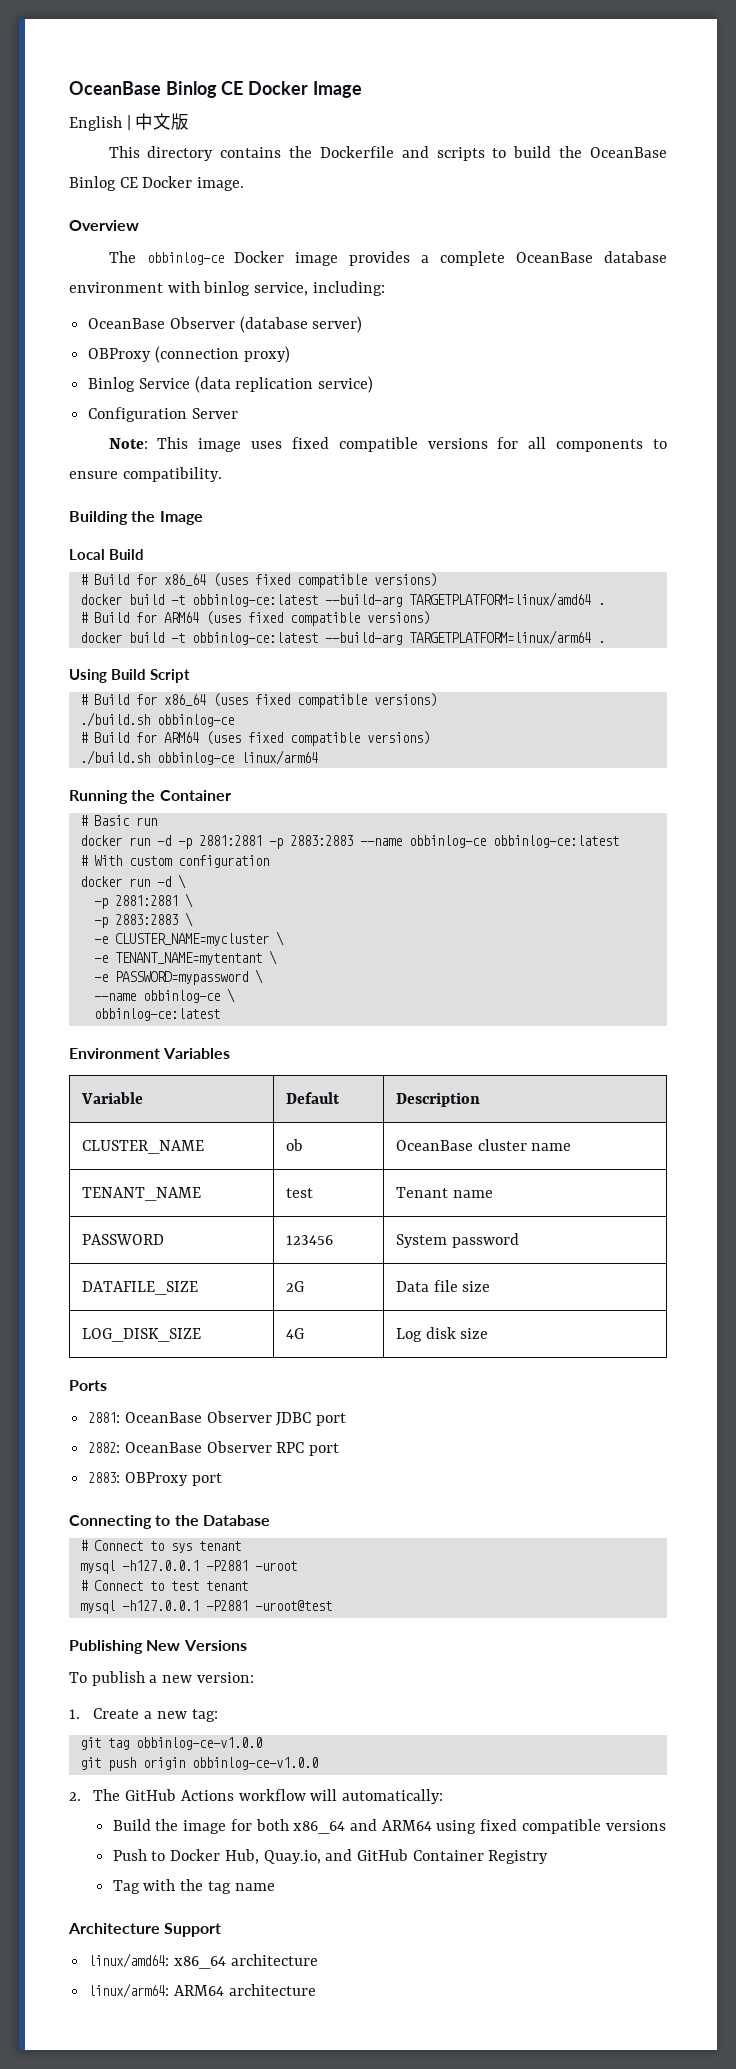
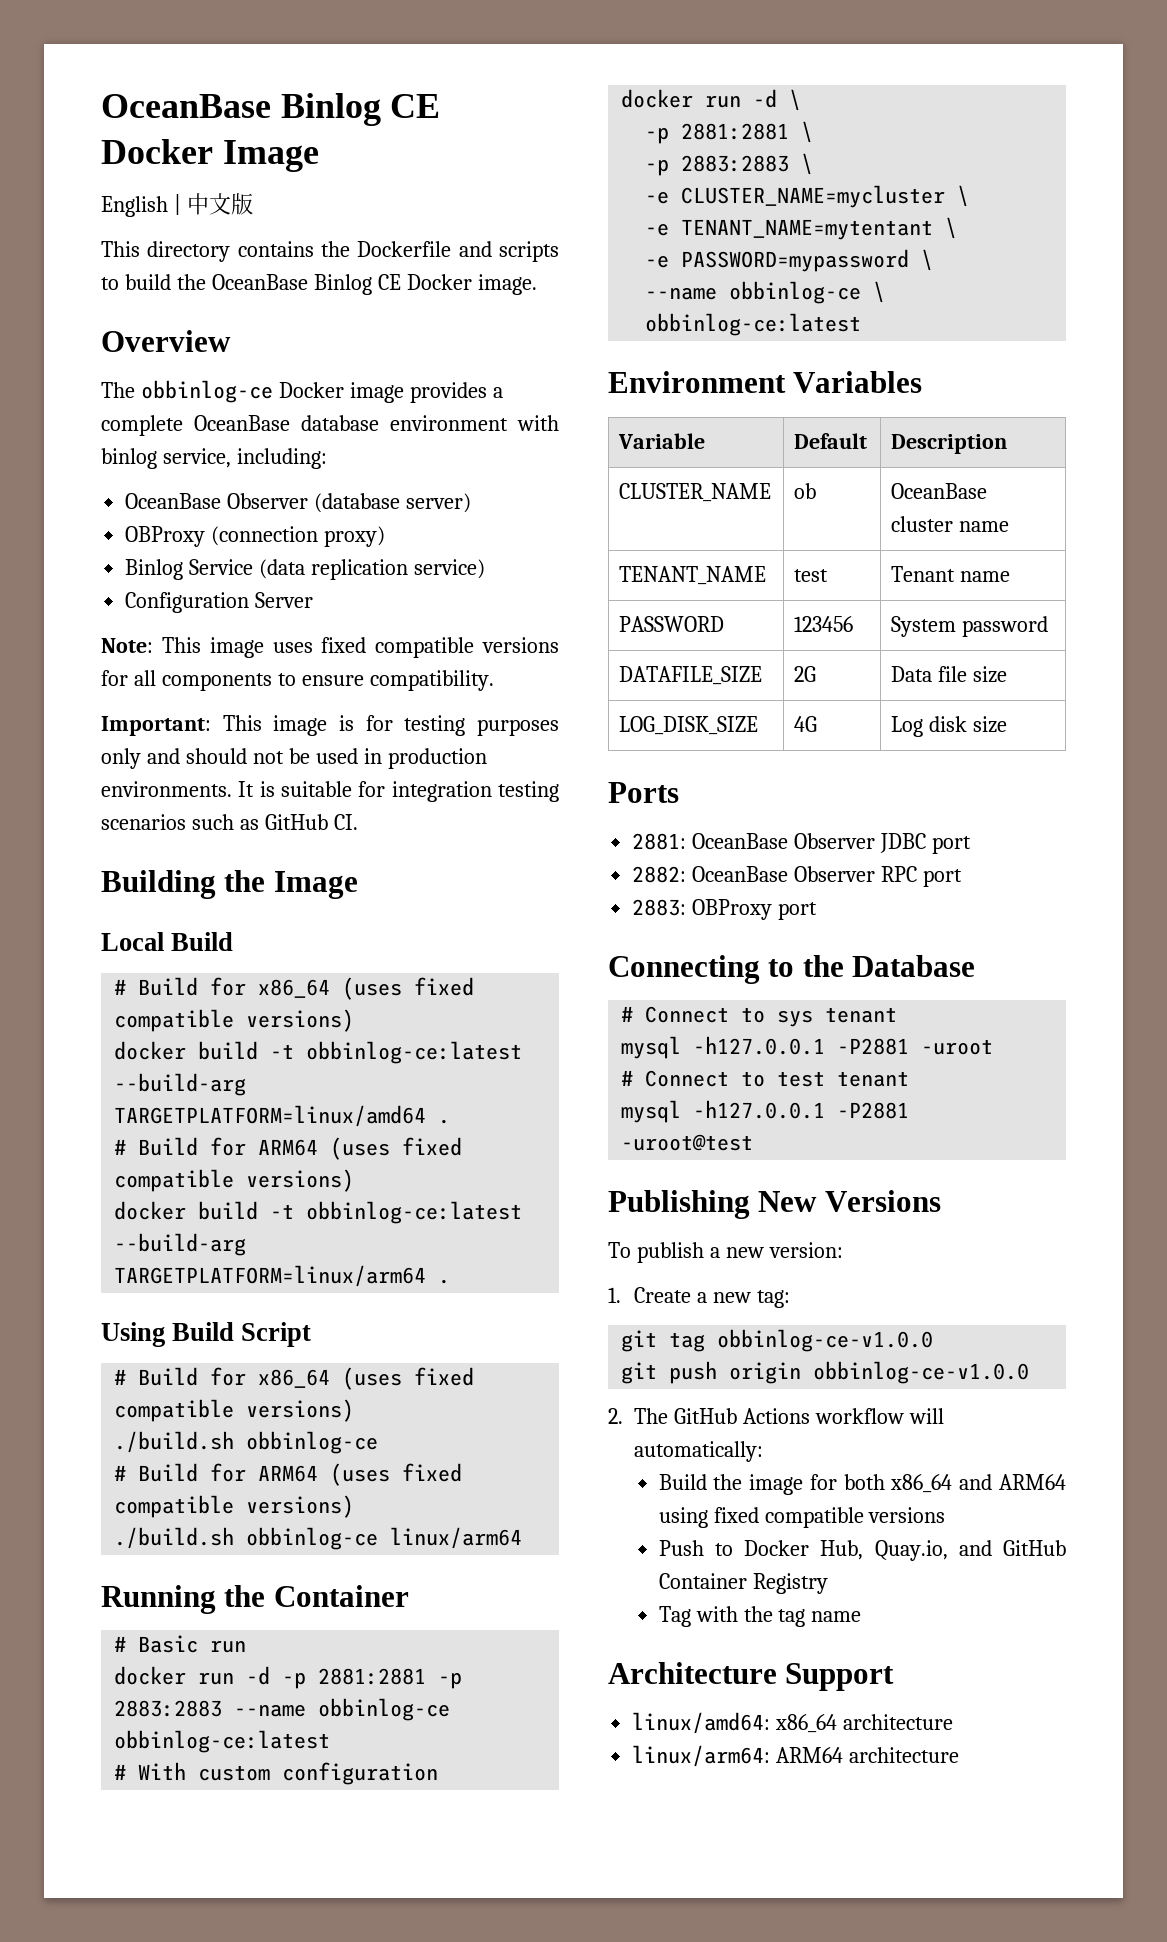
(222, 474) none -> [101,715,559,736] [101,748,487,769] [101,781,559,802] [101,814,358,830] // Important: This image is for testing purposes only and should not be used in production environments. It is suitable for integration testing scenarios such as GitHub CI.

